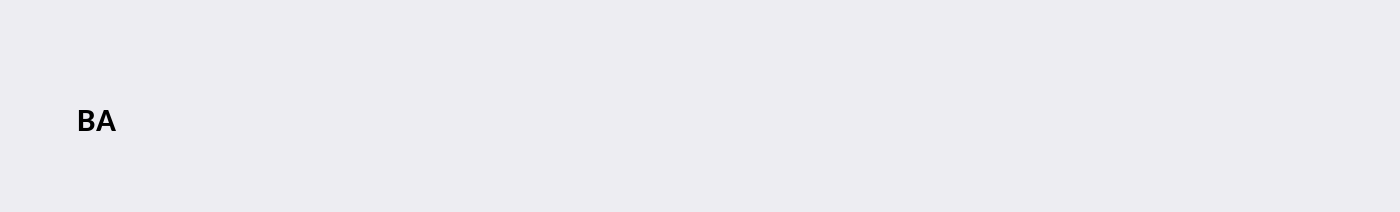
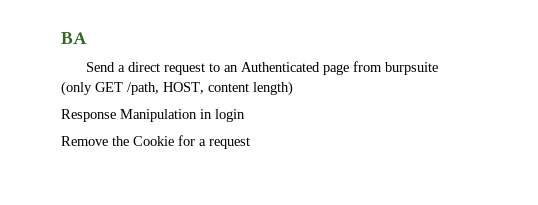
(116, 120) none -> [85,61,438,75] [61,81,293,96] [61,109,245,122] [61,135,250,149] // Send a direct request to an Authenticated page from burpsuite (only GET /path, HOST, content length) // Response Manipulation in login // Remove the Cookie for a request

